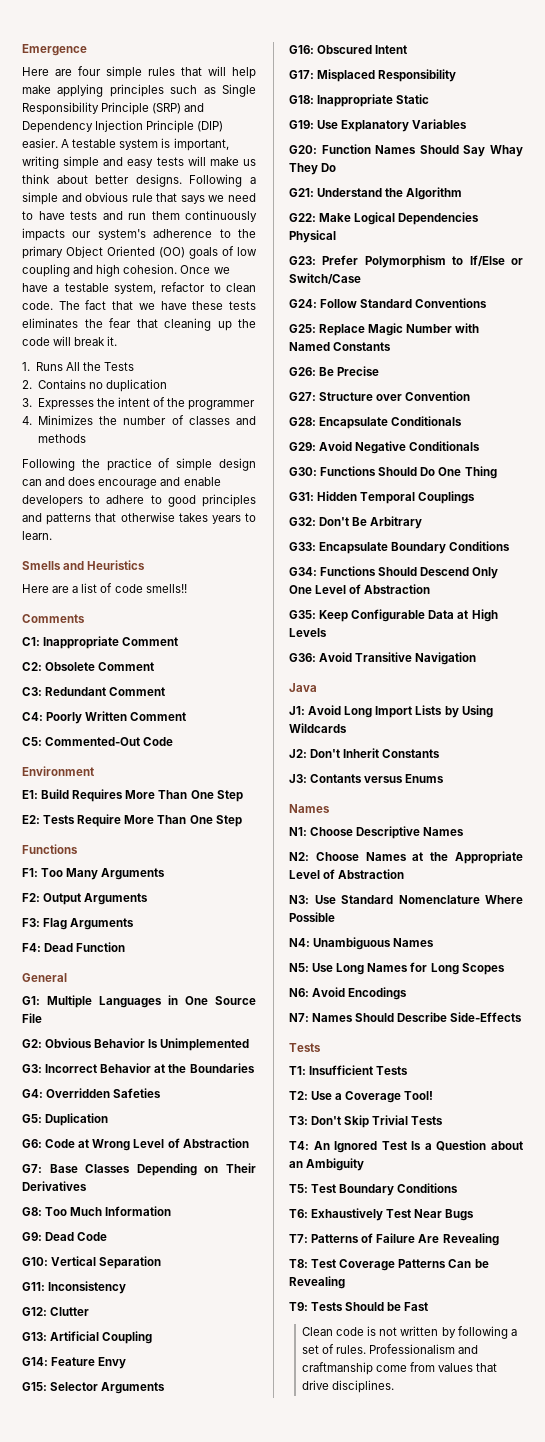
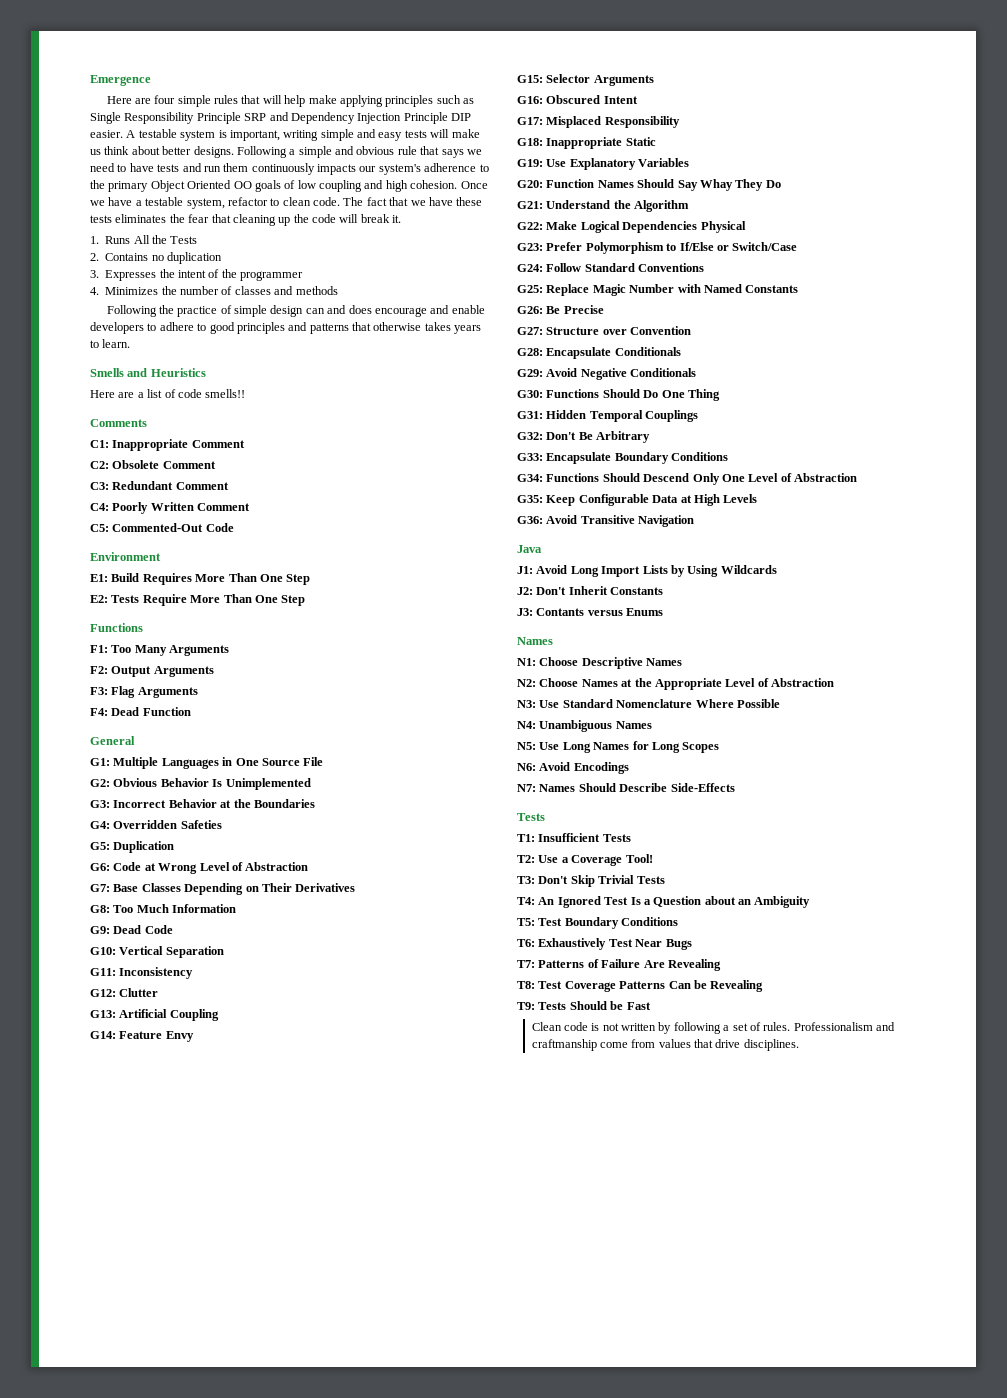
[152,103,182,114] (SRP) -> [244,113,267,121] SRP
[197,121,224,132] (DIP) -> [451,113,471,121] DIP
[159,247,185,258] (OO) -> [233,181,252,189] OO

